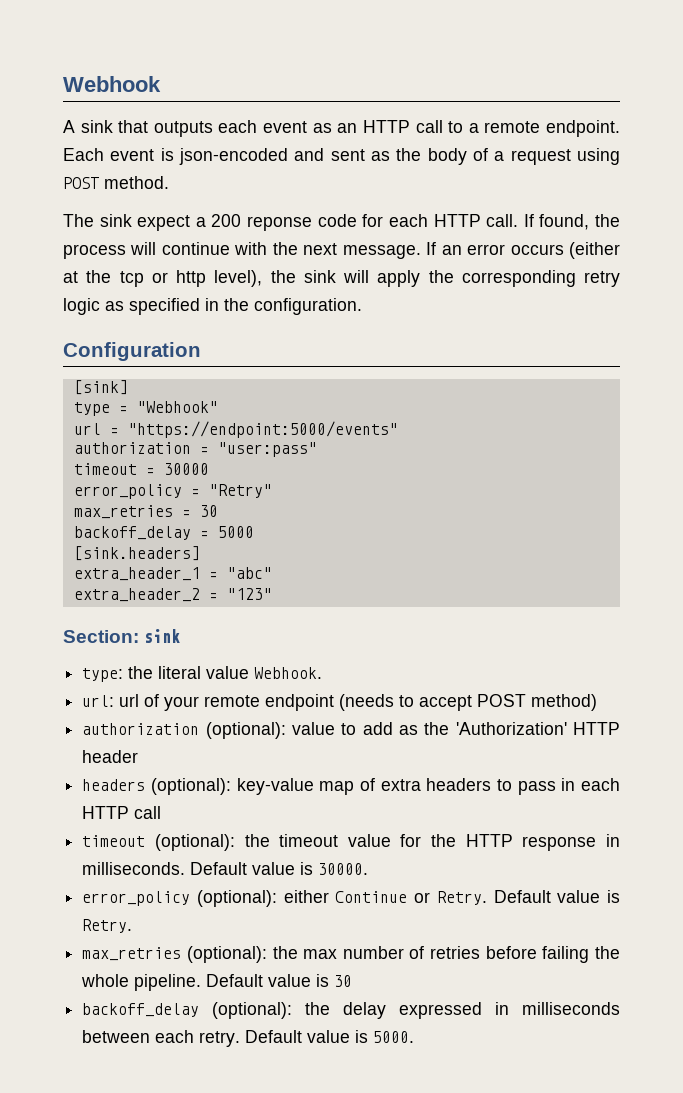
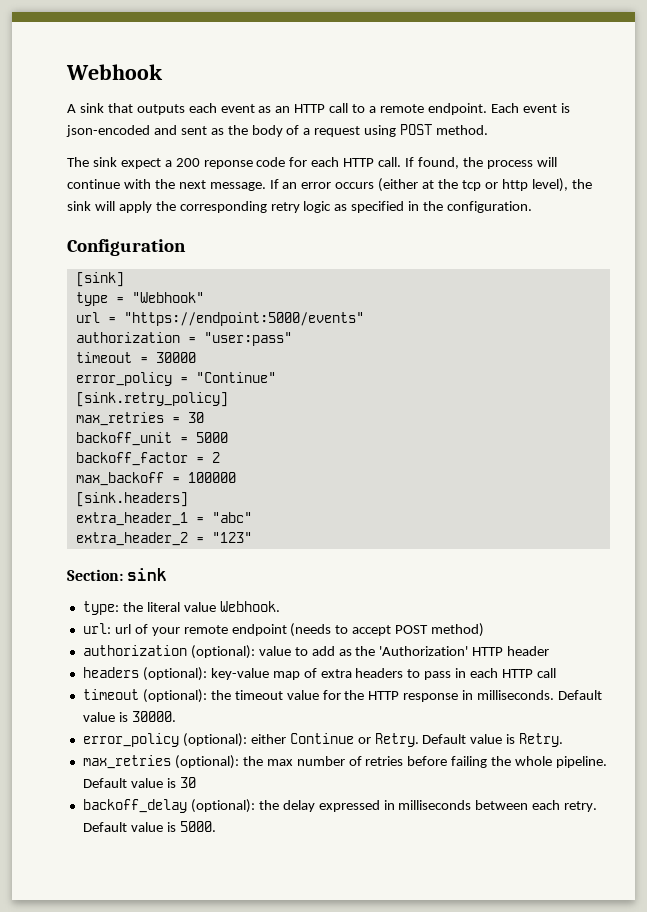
[208,484,272,498] "Retry" -> [195,372,276,383] [75,392,228,407] "Continue" // [sink.retry_policy]
[73,526,191,540] backoff_delay -> [75,432,172,446] backoff_unit
(254, 532) none -> [75,452,220,466] [75,472,236,486] // backoff_factor = 2 // max_backoff = 100000

